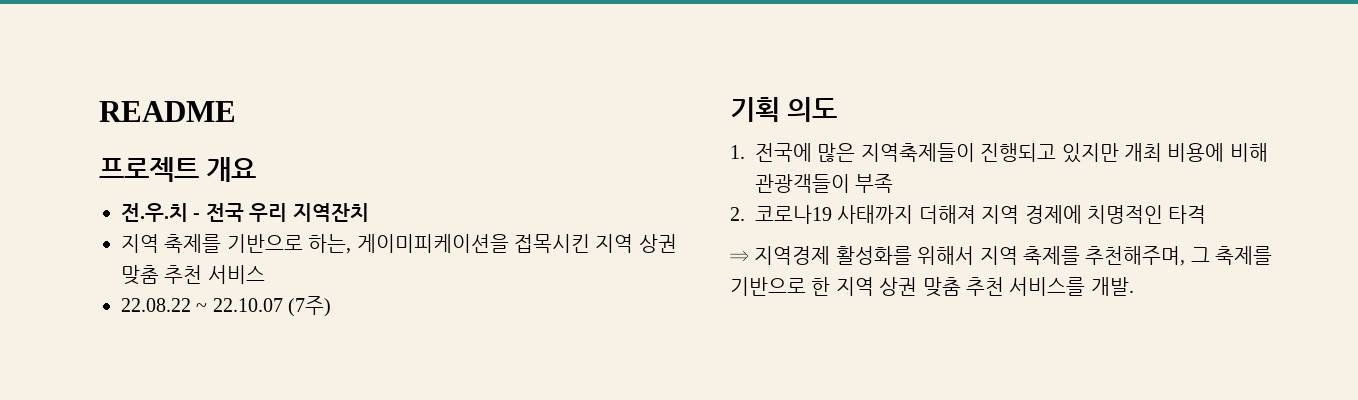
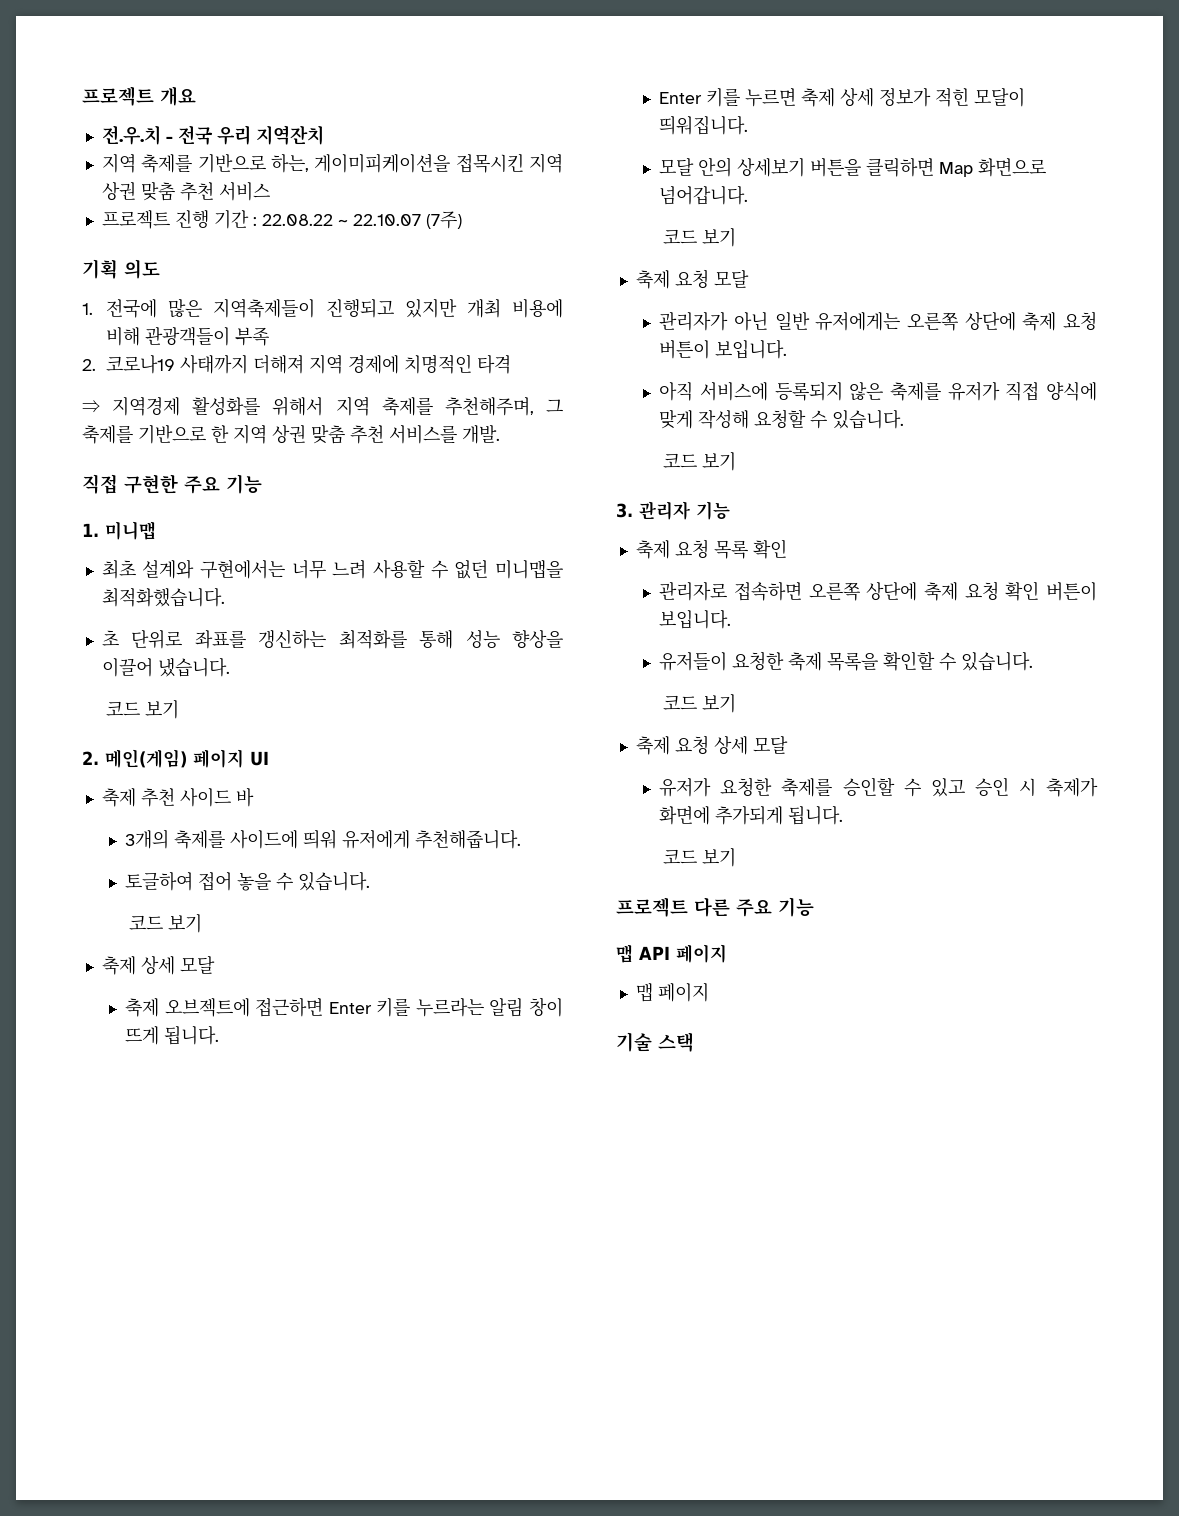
[99,101,236,122] README // -> (82, 96) none
(265, 274) none -> [101,210,257,229] 프로젝트 진행 기간 :
(1134, 286) none -> [82,474,262,494] [82,521,156,540] [101,559,563,579] [101,587,225,607] [101,630,563,649] [101,657,230,677] [105,700,179,719] [82,749,269,768] [101,788,254,807] [125,829,522,849] [125,871,371,891] [129,914,203,933] [101,956,215,975] [125,997,563,1017] [125,1025,220,1045] [659,88,1026,107] [659,115,749,135] [659,157,1047,177] [659,185,749,205] [663,228,737,247] [635,269,749,289] [659,311,1097,331] [659,339,788,359] [659,381,1097,401] [659,409,905,429] [663,452,737,471] [616,501,730,520] [635,539,787,559] [659,581,1097,601] [659,609,732,629] [659,651,1034,671] [663,694,737,713] [635,735,788,755] [659,777,1098,797] [659,805,844,825] [663,848,737,867] [616,897,814,917] [616,944,727,963] [635,982,709,1002] [616,1032,694,1052] // 직접 구현한 주요 기능 // 1. 미니맵 // 최초 설계와 구현에서는 너무 느려 사용할 수 없던 미니맵을 최적화했습니다. // 초 단위로 좌표를 갱신하는 최적화를 통해 성능 향상을 이끌어 냈습니다. // 코드 보기 // 2. 메인(게임) 페이지 UI // 축제 추천 사이드 바 // 3개의 축제를 사이드에 띄워 유저에게 추천해줍니다. // 토글하여 접어 놓을 수 있습니다. // 코드 보기 // 축제 상세 모달 // 축제 오브젝트에 접근하면 Enter 키를 누르라는 알림 창이 뜨게 됩니다. // Enter 키를 누르면 축제 상세 정보가 적힌 모달이 띄워집니다. // 모달 안의 상세보기 버튼을 클릭하면 Map 화면으로 넘어갑니다. // 코드 보기 // 축제 요청 모달 // 관리자가 아닌 일반 유저에게는 오른쪽 상단에 축제 요청 버튼이 보입니다. // 아직 서비스에 등록되지 않은 축제를 유저가 직접 양식에 맞게 작성해 요청할 수 있습니다. // 코드 보기 // 3. 관리자 기능 // 축제 요청 목록 확인 // 관리자로 접속하면 오른쪽 상단에 축제 요청 확인 버튼이 보입니다. // 유저들이 요청한 축제 목록을 확인할 수 있습니다. // 코드 보기 // 축제 요청 상세 모달 // 유저가 요청한 축제를 승인할 수 있고 승인 시 축제가 화면에 추가되게 됩니다. // 코드 보기 // 프로젝트 다른 주요 기능 // 맵 API 페이지 // 맵 페이지 // 기술 스택

